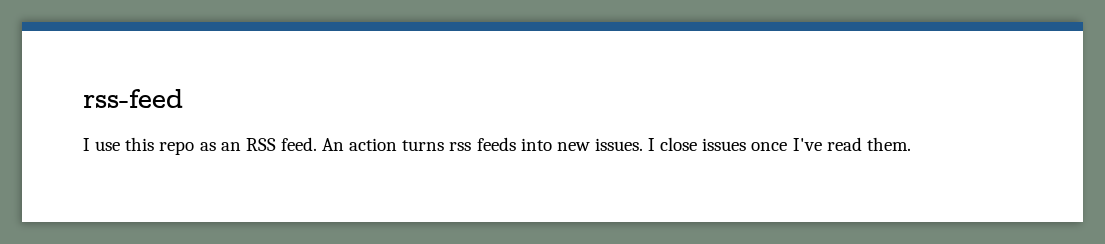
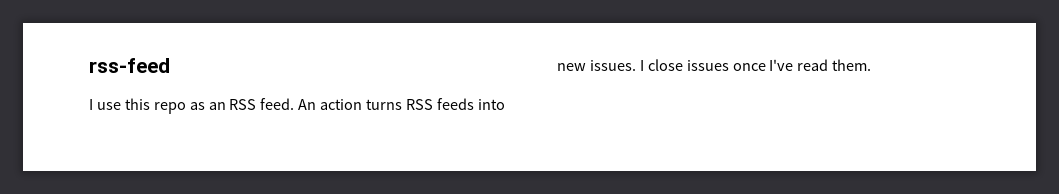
[449,142,472,151] rss -> [406,99,434,110] RSS

